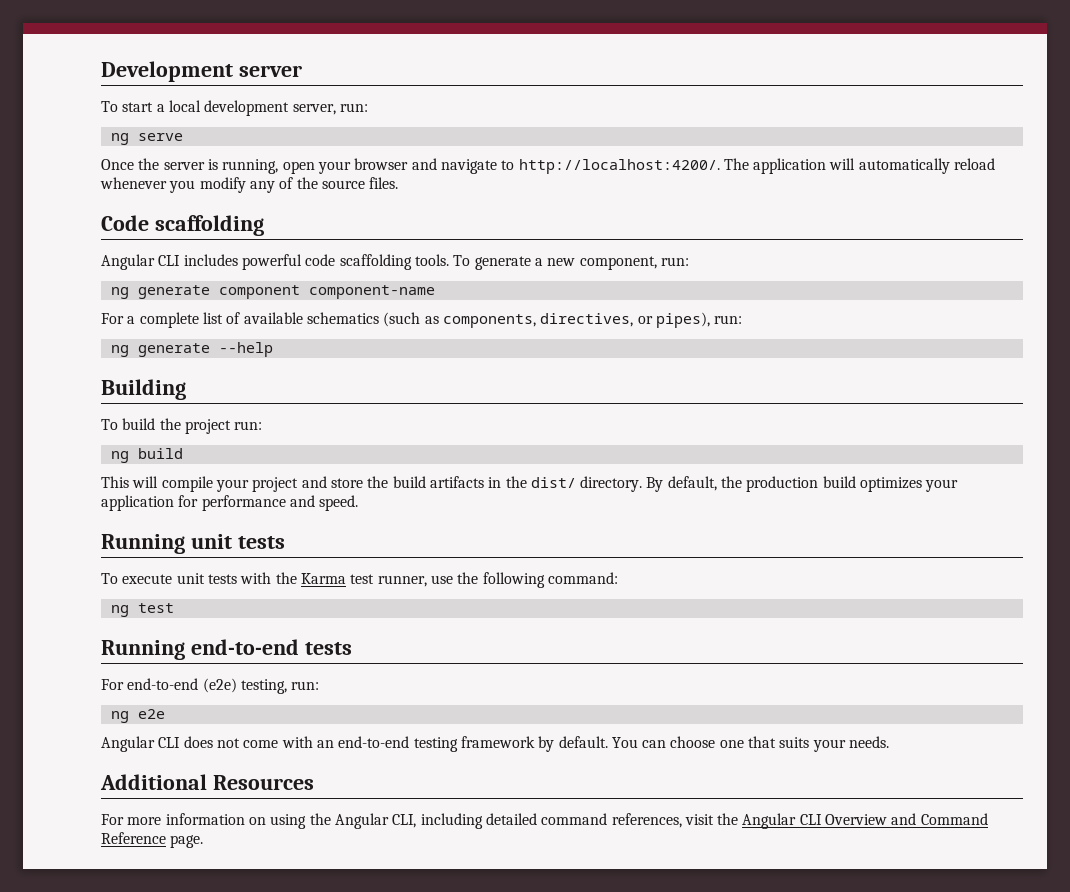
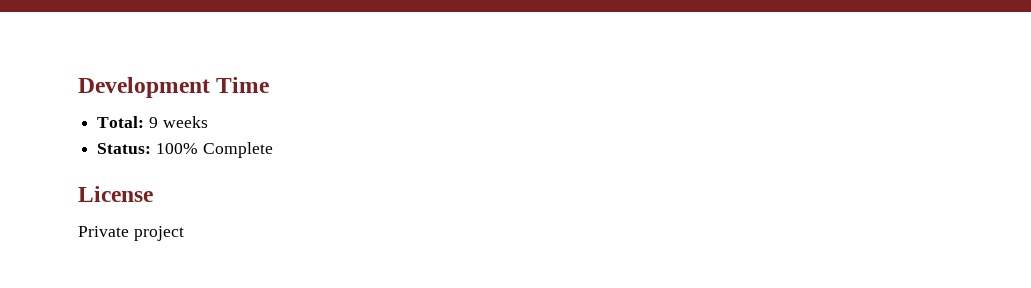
[238,65,302,77] [101,100,368,116] [110,133,183,145] [101,158,996,174] [100,177,399,193] [101,215,264,236] [101,254,689,270] [110,285,435,299] [101,312,743,328] [110,342,273,357] [101,379,186,400] [101,418,263,434] [110,448,183,463] [101,476,959,492] [101,495,359,511] [101,534,285,554] [101,572,618,588] [110,603,174,617] [101,639,352,660] [101,678,320,694] [110,709,165,723] [101,736,890,752] [100,774,314,790] [101,813,988,829] [101,832,204,848] server // To start a local development server, run: // ng serve // Once the server is running, open your browser and navigate to http://localhost:4200/. The application will automatically reload whenever you modify any of the source files. // Code scaffolding // Angular CLI includes powerful code scaffolding tools. To generate a new component, run: // ng generate component component-name // For a complete list of available schematics (such as components, directives, or pipes), run: // ng generate --help // Building // To build the project run: // ng build // This will compile your project and store the build artifacts in the dist/ directory. By default, the production build optimizes your application for performance and speed. // Running unit tests // To execute unit tests with the Karma test runner, use the following command: // ng test // Running end-to-end tests // For end-to-end (e2e) testing, run: // ng e2e // Angular CLI does not come with an end-to-end testing framework by default. You can choose one that suits your needs. // Additional Resources // For more information on using the Angular CLI, including detailed command references, visit the Angular CLI Overview and Command Reference page. -> [216,77,270,93] [97,116,208,128] [97,142,273,158] [78,186,153,202] [78,226,184,241] Time // Total: 9 weeks // Status: 100% Complete // License // Private project

